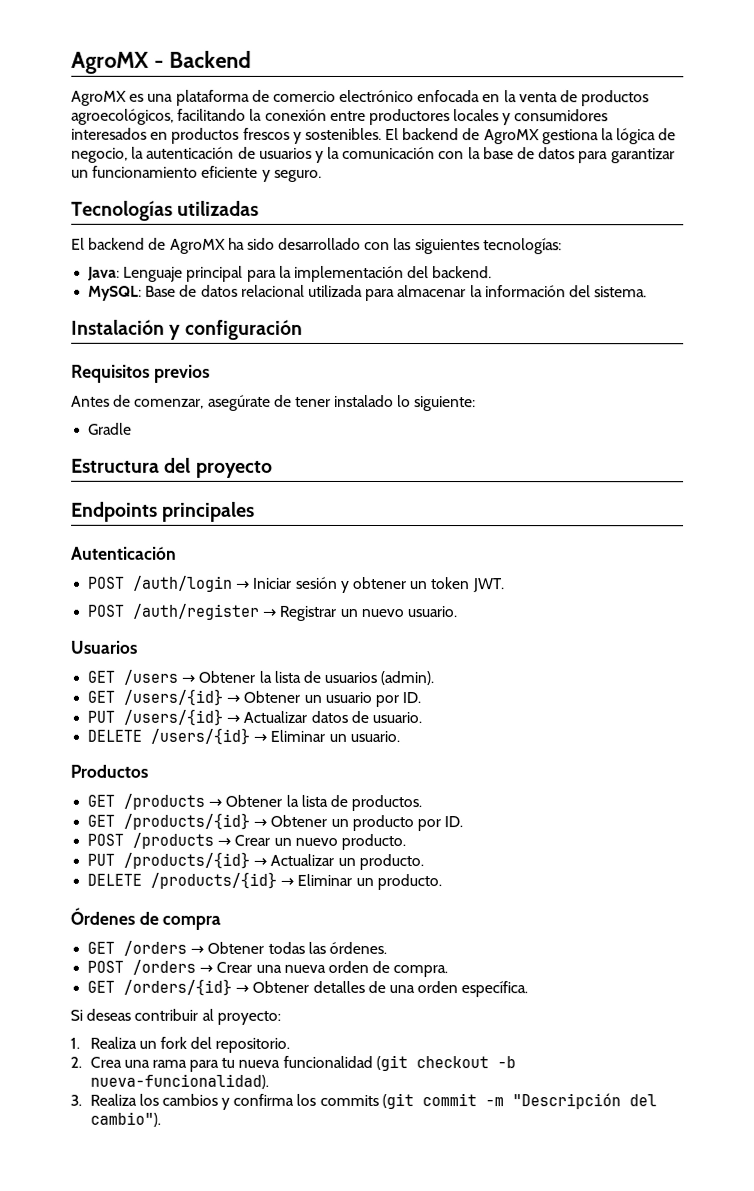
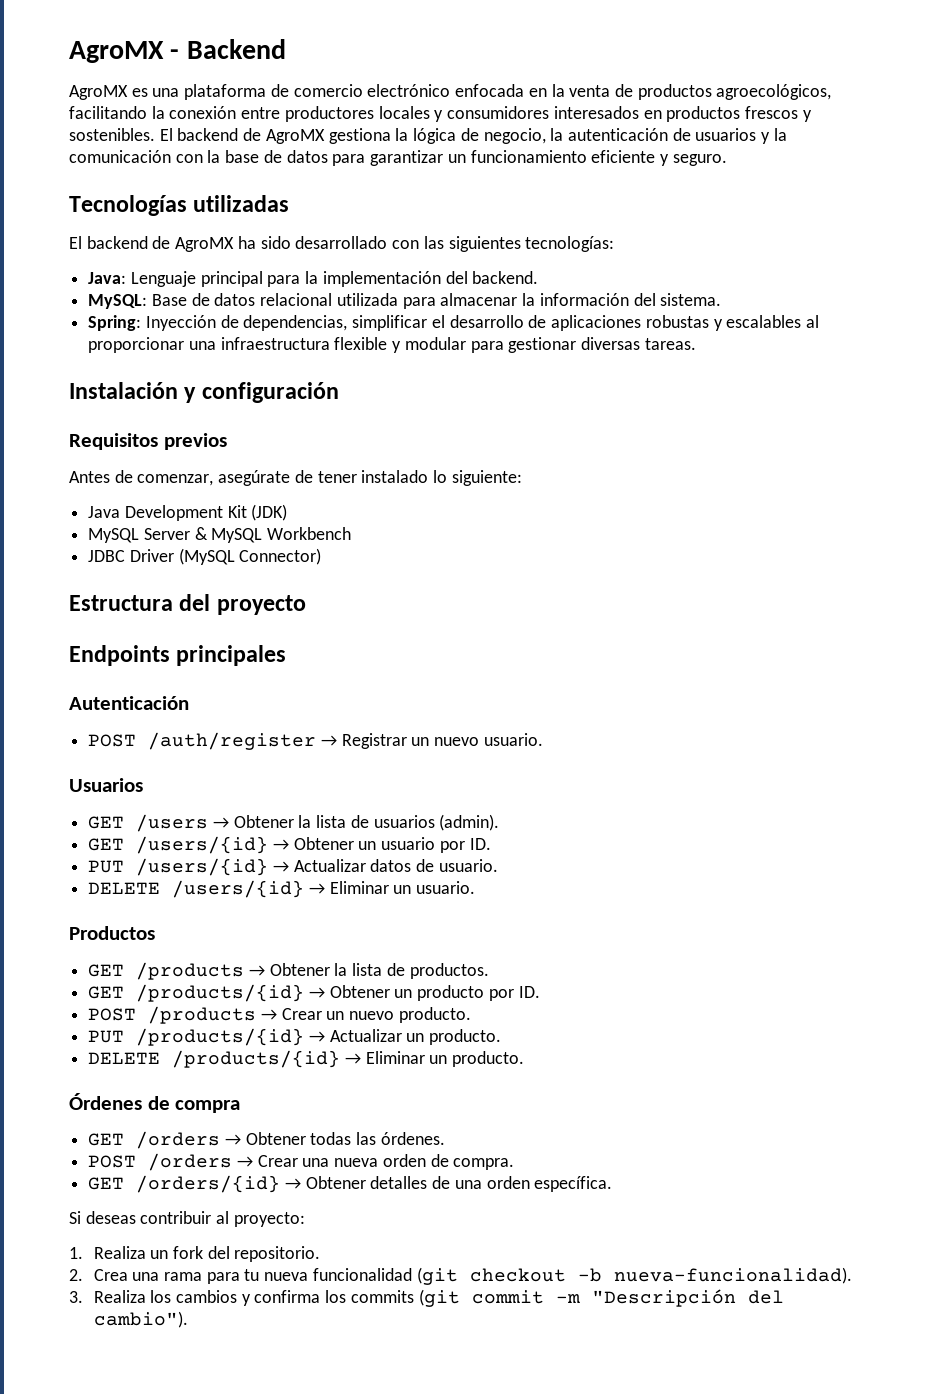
(648, 292) none -> [88,315,819,331] [88,337,696,353] // Spring: Inyección de dependencias, simplificar el desarrollo de aplicaciones robustas y escalables al proporcionar una infraestructura flexible y modular para gestionar diversas tareas.
[88,422,133,435] Gradle -> [88,504,288,521] [88,527,352,543] [88,548,322,565] Java Development Kit (JDK) // MySQL Server & MySQL Workbench // JDBC Driver (MySQL Connector)
[88,575,505,593] // POST /auth/login → Iniciar sesión y obtener un token JWT. -> (189, 703) none

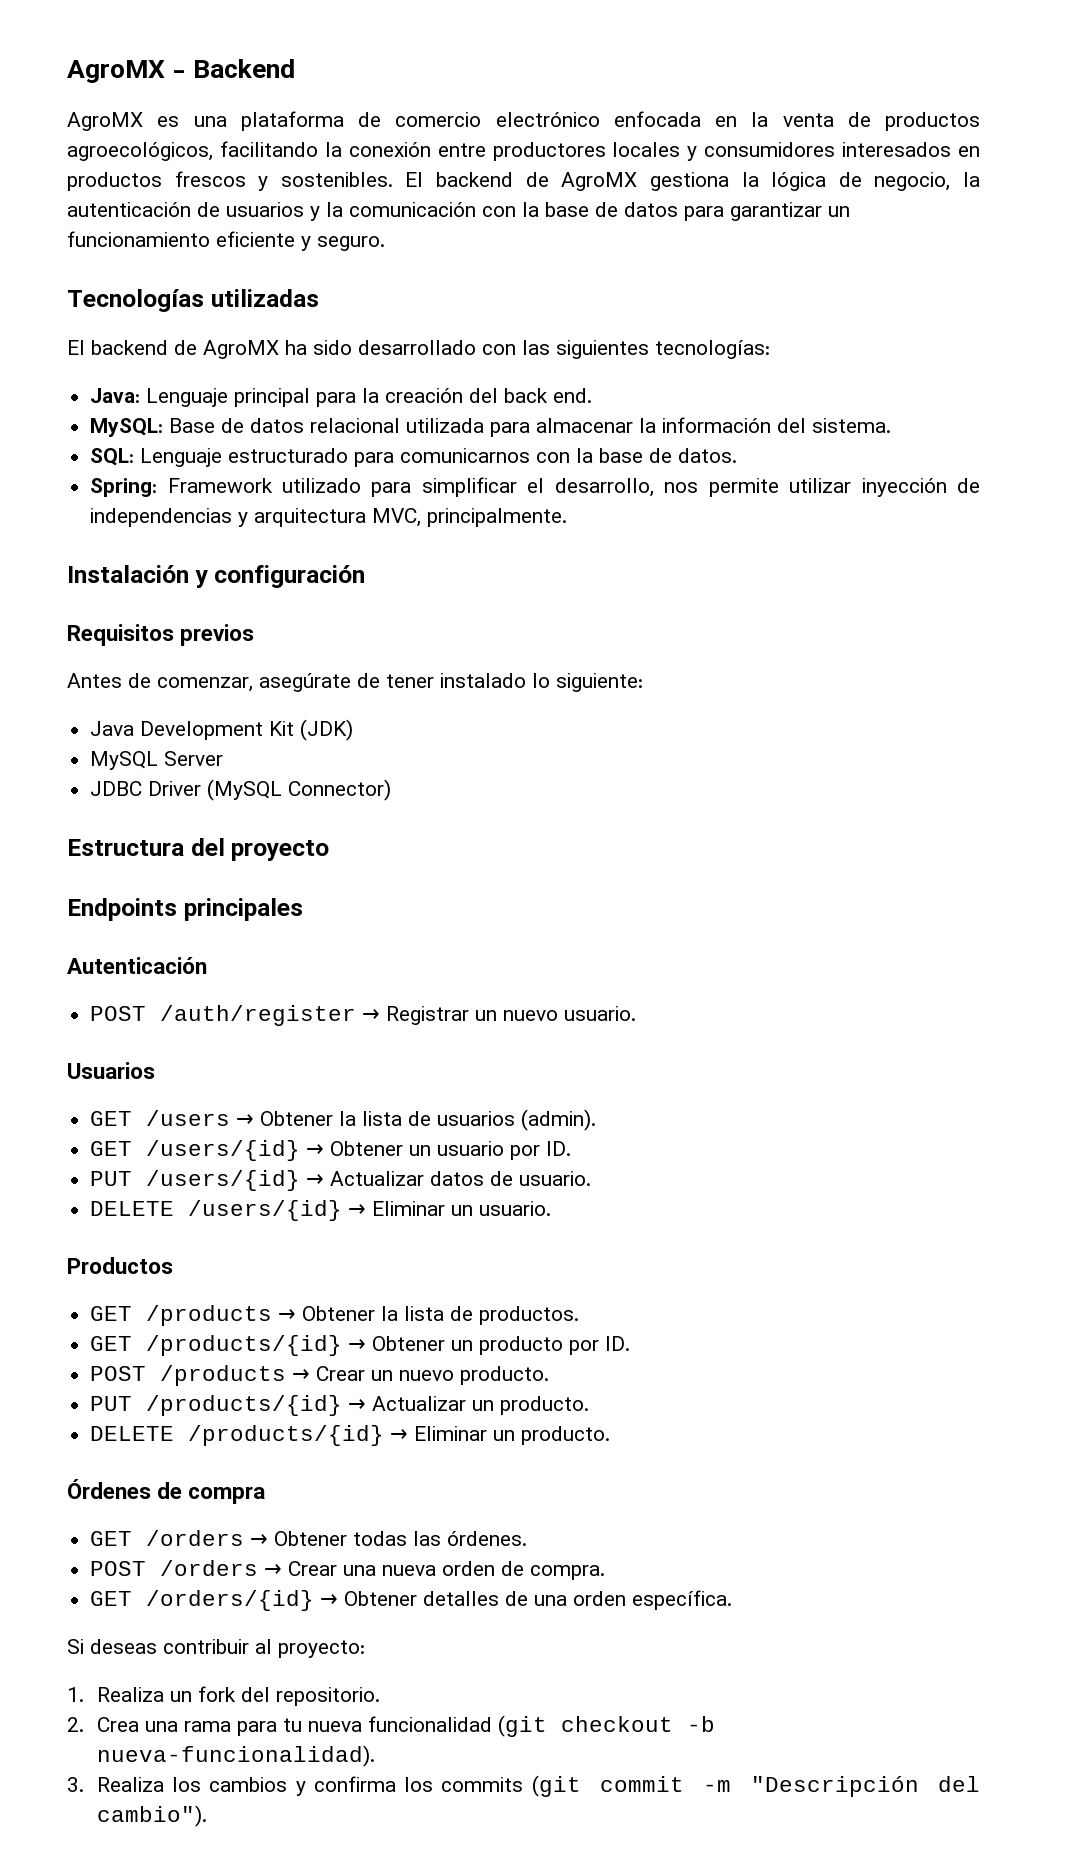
[322,271,539,287] implementación del backend. -> [385,388,593,403] creación del back end.
[88,315,819,331] [88,337,696,353] Spring: Inyección de dependencias, simplificar el desarrollo de aplicaciones robustas y escalables al proporcionar una infraestructura flexible y modular para gestionar diversas tareas. -> [90,448,738,467] [90,477,981,497] [90,508,568,527] SQL: Lenguaje estructurado para comunicarnos con la base de datos. // Spring: Framework utilizado para simplificar el desarrollo, nos permite utilizar inyección de independencias y arquitectura MVC, principalmente.
[194,527,352,543] & MySQL Workbench -> (224, 758) none

